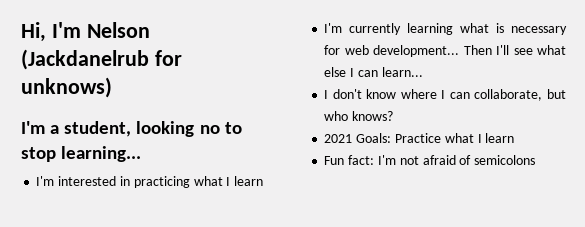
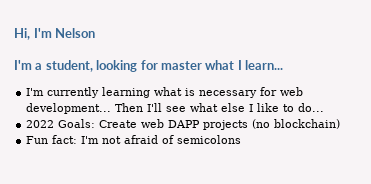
[21,49,182,70] [21,77,112,98] (Jackdanelrub for unknows) -> (96, 33) none
[199,122,242,134] [21,146,142,162] [36,176,264,188] no to stop learning... // I'm interested in practicing what I learn -> [140,60,283,70] for master what I learn...
[357,67,423,77] [324,89,566,101] [324,111,394,121] [324,133,515,143] can learn... // I don't know where I can collaborate, but who knows? // 2021 Goals: Practice what I learn -> [257,103,325,112] [26,119,341,130] like to do... // 2022 Goals: Create web DAPP projects (no blockchain)

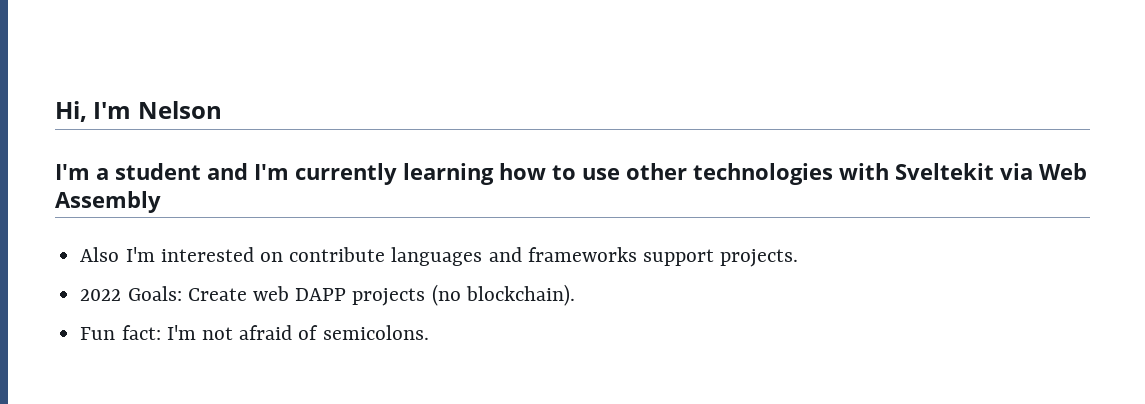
[45,60,283,72] [26,87,304,98] [26,103,325,114] student, looking for master what I learn... // I'm currently learning what is necessary for web development... Then I'll see what else I like to do... -> [114,163,1087,185] [55,191,161,213] [80,247,799,267] student and I'm currently learning how to use other technologies with Sveltekit via Web Assembly // Also I'm interested on contribute languages and frameworks support projects.
[274,119,341,129] blockchain) -> [465,284,575,306] blockchain).
[177,135,242,144] semicolons -> [322,325,429,340] semicolons.

